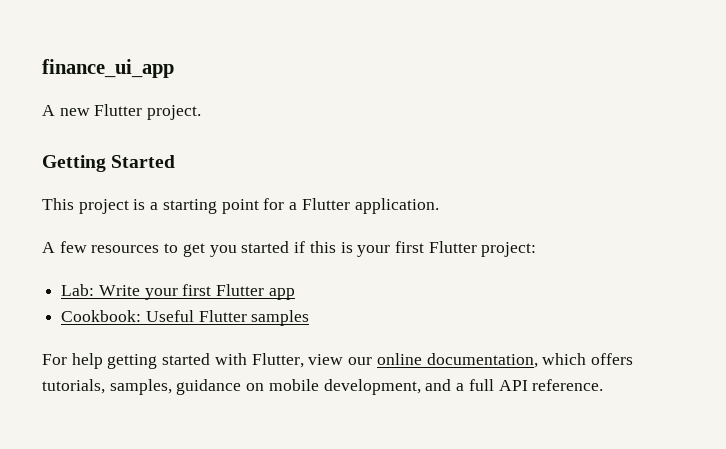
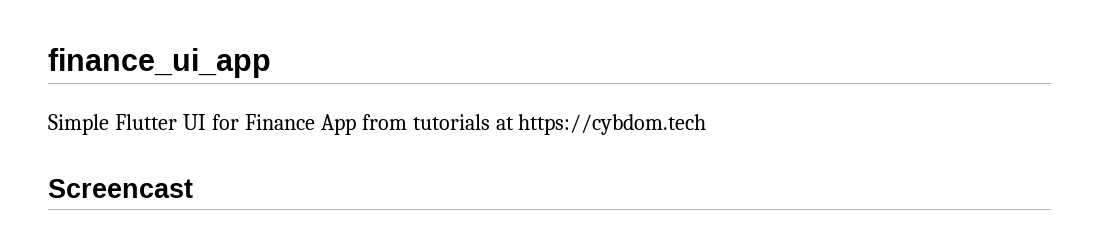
[42,104,202,120] [42,155,176,172] [42,198,439,214] [42,241,537,257] [61,284,295,300] [61,310,310,326] [42,353,633,369] [42,379,604,395] A new Flutter project. // Getting Started // This project is a starting point for a Flutter application. // A few resources to get you started if this is your first Flutter project: // Lab: Write your first Flutter app // Cookbook: Useful Flutter samples // For help getting started with Flutter, view our online documentation, which offers tutorials, samples, guidance on mobile development, and a full API reference. -> [48,114,707,135] [48,179,193,198] Simple Flutter UI for Finance App from tutorials at https://cybdom.tech // Screencast

